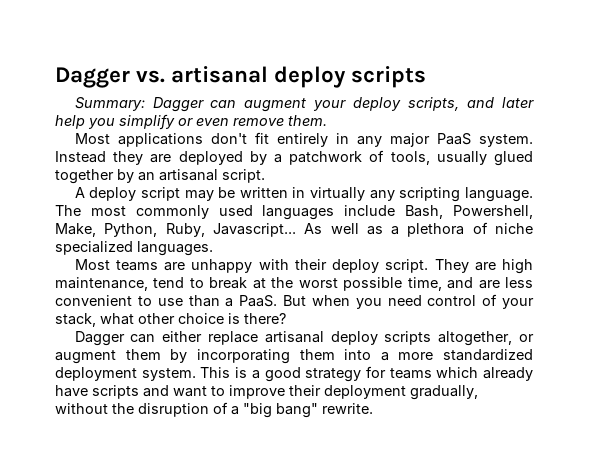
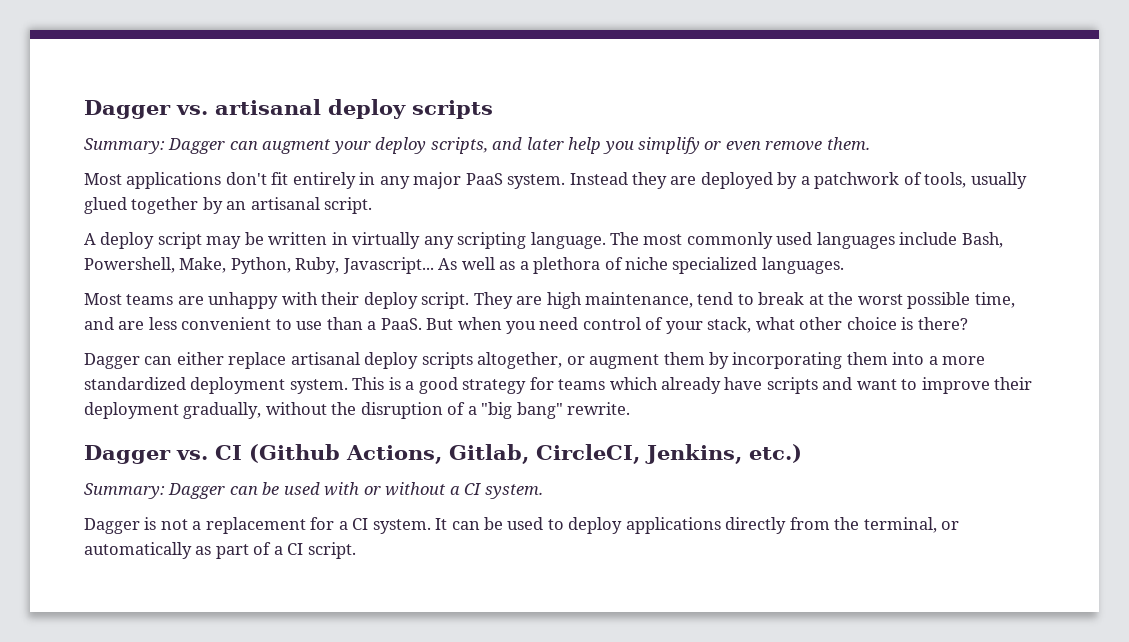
(373, 408) none -> [84,444,802,464] [84,482,543,499] [84,517,960,534] [84,542,356,559] // Dagger vs. CI (Github Actions, Gitlab, CircleCI, Jenkins, etc.) // Summary: Dagger can be used with or without a CI system. // Dagger is not a replacement for a CI system. It can be used to deploy applications directly from the terminal, or automatically as part of a CI script.

